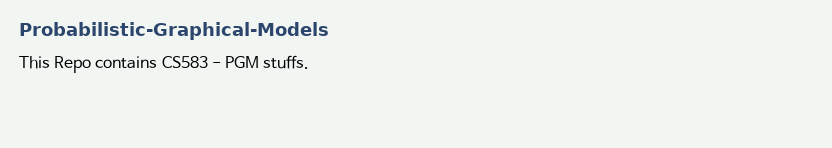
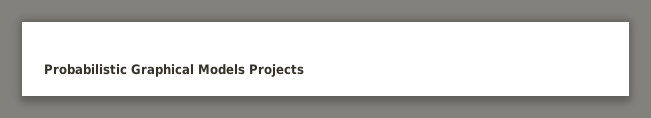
[19,22,329,40] [19,55,310,73] Probabilistic-Graphical-Models // This Repo contains CS583 - PGM stuffs. -> [44,64,304,77] Probabilistic Graphical Models Projects

